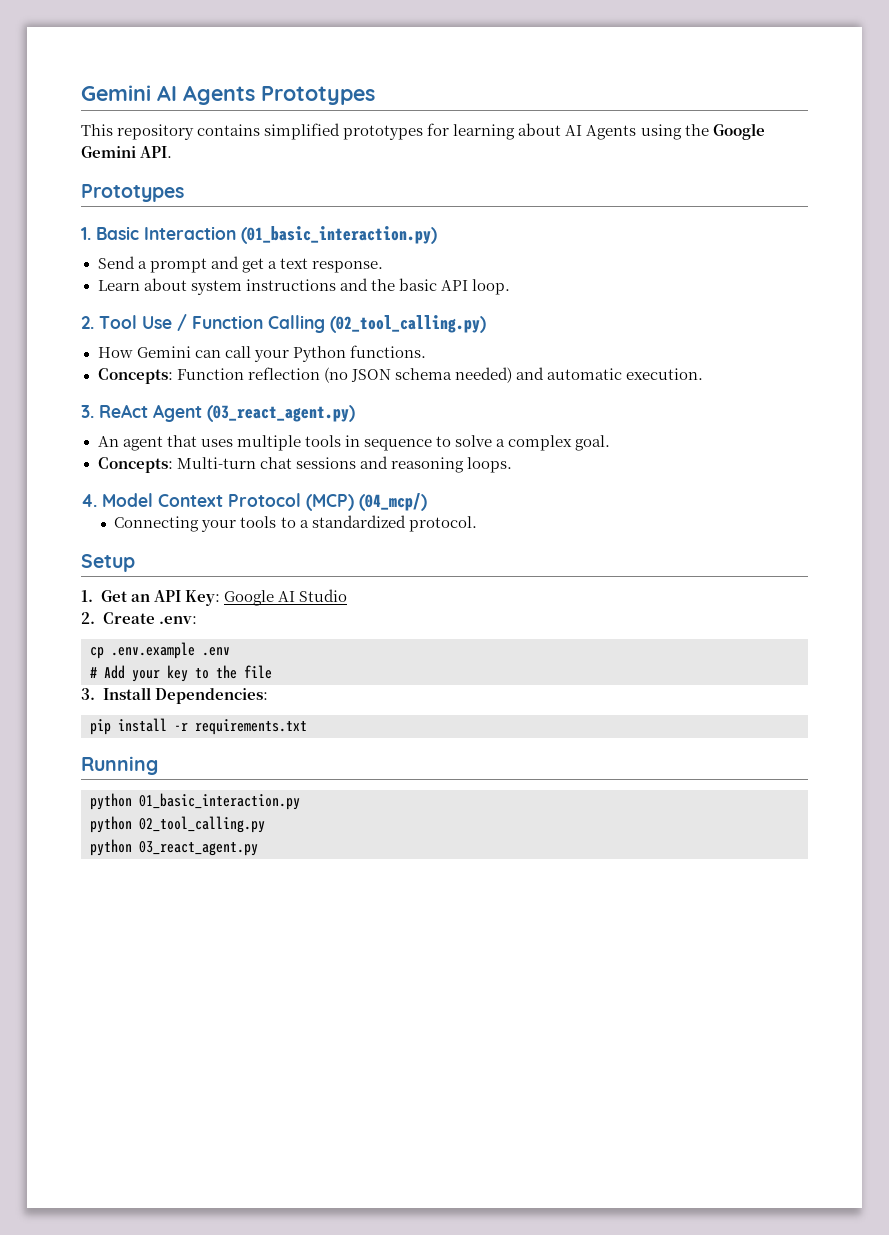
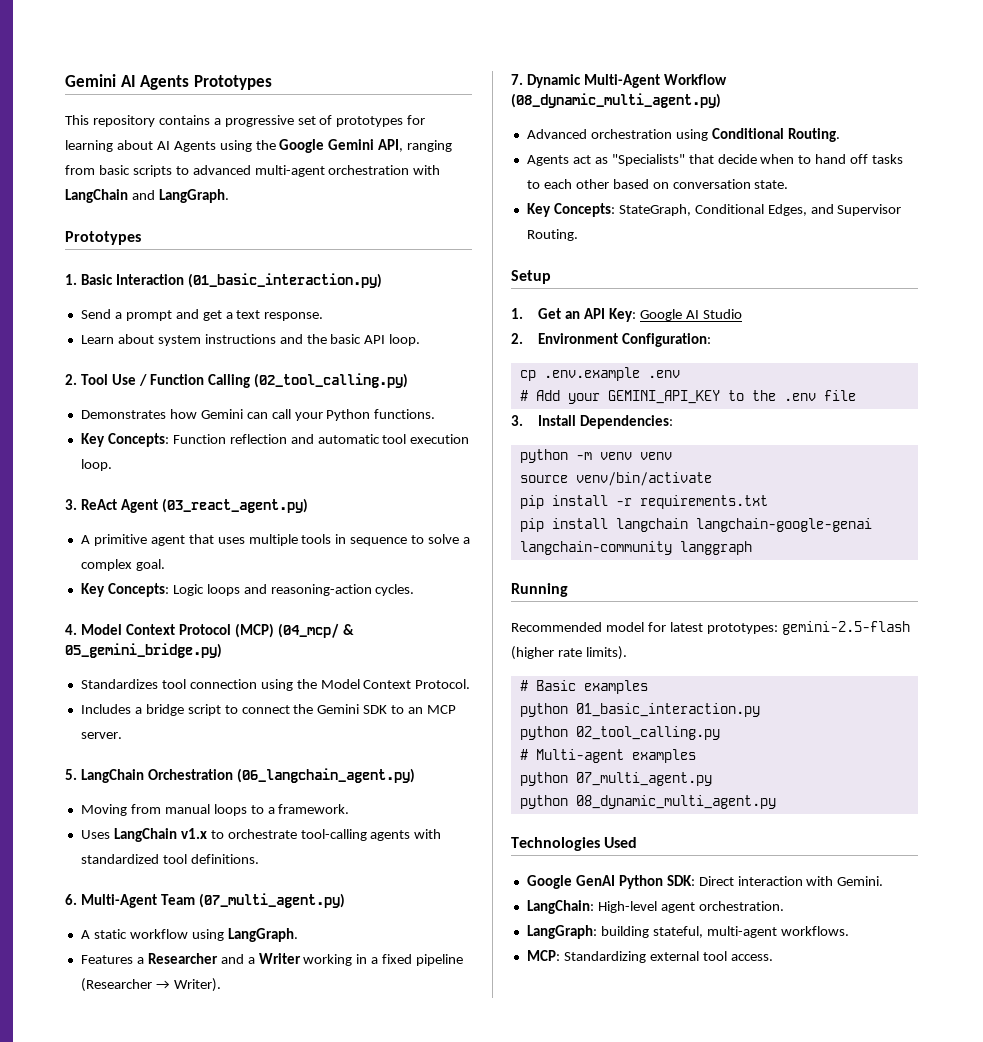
[264,123,341,140] simplified -> [213,115,333,127] a progressive set of
[140,146,173,158] API. -> [378,139,453,152] [65,165,441,177] [65,189,229,203] API, ranging from basic scripts to advanced multi-agent orchestration with LangChain and LangGraph.
[97,347,133,358] How -> [80,409,197,419] Demonstrates how
(426, 351) none -> [80,433,105,447] Key
[323,367,703,383] (no JSON schema needed) and automatic execution. -> [290,434,470,444] [80,459,112,471] and automatic tool execution loop.
[97,436,119,447] An -> [80,534,147,546] A primitive
[97,456,512,473] Concepts: Multi-turn chat sessions and reasoning loops. -> [80,583,415,597] Key Concepts: Logic loops and reasoning-action cycles.
[359,493,427,511] [114,515,477,532] (04_mcp/) // Connecting your tools to a standardized protocol. -> [278,623,355,638] [65,643,222,658] [80,679,471,691] [80,704,457,716] [80,732,122,739] [65,768,416,783] [80,804,350,816] [80,828,442,842] [80,854,259,864] [65,893,346,908] [80,928,298,942] [80,953,464,966] [80,978,221,992] [511,74,728,88] [511,93,721,108] [526,128,840,142] [526,154,904,166] [526,179,789,189] [526,203,902,217] [526,229,578,241] (04_mcp/ & 05_gemini_bridge.py) // Standardizes tool connection using the Model Context Protocol. // Includes a bridge script to connect the Gemini SDK to an MCP server. // 5. LangChain Orchestration (06_langchain_agent.py) // Moving from manual loops to a framework. // Uses LangChain v1.x to orchestrate tool-calling agents with standardized tool definitions. // 6. Multi-Agent Team (07_multi_agent.py) // A static workflow using LangGraph. // Features a Researcher and a Writer working in a fixed pipeline (Researcher → Writer). // 7. Dynamic Multi-Agent Workflow (08_dynamic_multi_agent.py) // Advanced orchestration using Conditional Routing. // Agents act as "Specialists" that decide when to hand off tasks to each other based on conversation state. // Key Concepts: StateGraph, Conditional Edges, and Supervisor Routing.
[102,612,197,624] Create .env: -> [538,333,712,347] Environment Configuration:
[167,665,188,682] key -> [607,390,720,404] GEMINI_API_KEY
(237, 672) none -> [783,393,816,401] .env
[90,718,307,735] [81,756,158,775] [90,793,300,810] [90,816,265,833] [90,839,258,856] pip install -r requirements.txt // Running // python 01_basic_interaction.py // python 02_tool_calling.py // python 03_react_agent.py -> [519,449,672,463] [519,472,712,486] [519,495,768,509] [519,518,872,532] [519,541,752,555] [511,583,568,597] [511,621,910,635] [511,646,627,660] [519,680,648,694] [519,703,760,717] [519,726,720,740] [519,749,696,763] [519,772,712,786] [519,795,776,809] [511,837,638,851] [526,875,884,889] [526,900,784,914] [526,925,849,939] [526,950,773,963] python -m venv venv // source venv/bin/activate // pip install -r requirements.txt // pip install langchain langchain-google-genai langchain-community langgraph // Running // Recommended model for latest prototypes: gemini-2.5-flash (higher rate limits). // # Basic examples // python 01_basic_interaction.py // python 02_tool_calling.py // # Multi-agent examples // python 07_multi_agent.py // python 08_dynamic_multi_agent.py // Technologies Used // Google GenAI Python SDK: Direct interaction with Gemini. // LangChain: High-level agent orchestration. // LangGraph: building stateful, multi-agent workflows. // MCP: Standardizing external tool access.

